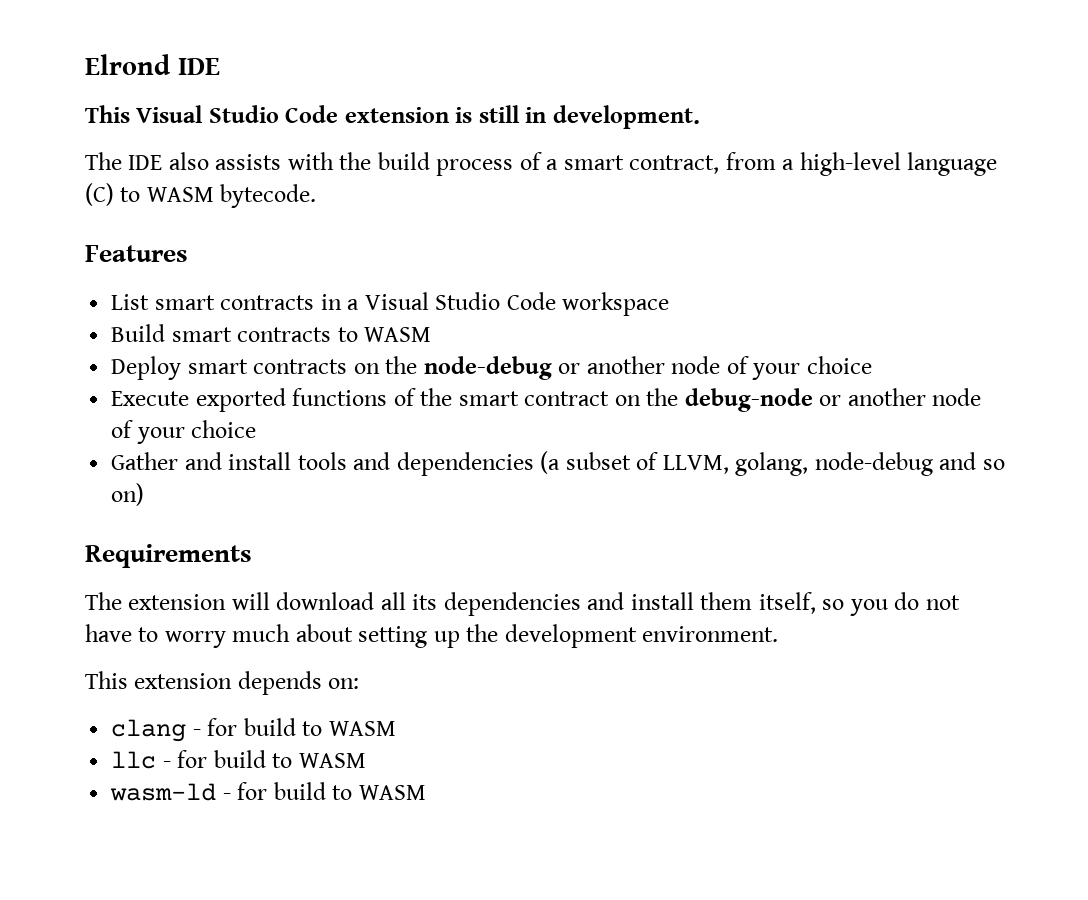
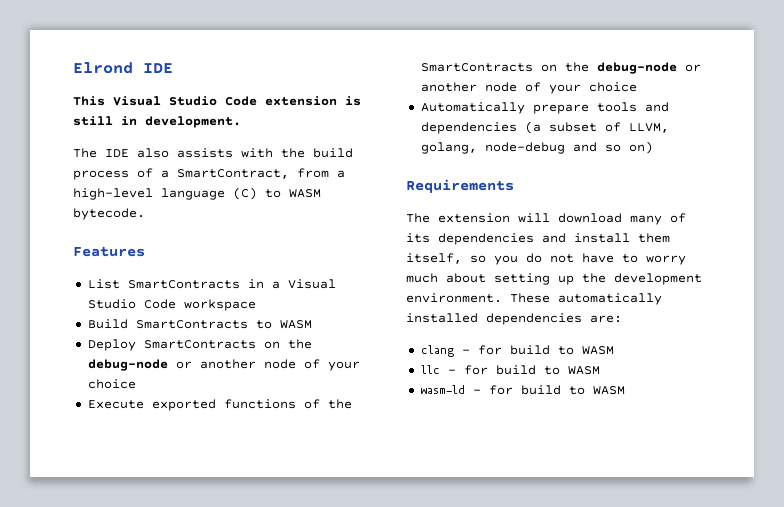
[563,155,720,174] smart contract, -> [177,169,289,179] SmartContract,
[154,295,315,310] smart contracts -> [127,280,240,289] SmartContracts
[171,327,332,342] smart contracts -> [135,320,248,329] SmartContracts
[187,356,552,380] smart contracts on the node-debug -> [143,339,312,349] [87,359,168,371] SmartContracts on the debug-node
[458,388,982,412] [111,420,257,444] [111,452,292,470] smart contract on the debug-node or another node of your choice // Gather and install -> [420,62,701,74] [420,82,637,94] [420,102,589,114] SmartContracts on the debug-node or another node of your choice // Automatically prepare
[380,592,406,610] all -> [630,213,686,225] many of
[85,671,360,695] // This extension depends on: -> [510,293,662,305] [406,313,622,325] These automatically installed dependencies are:

